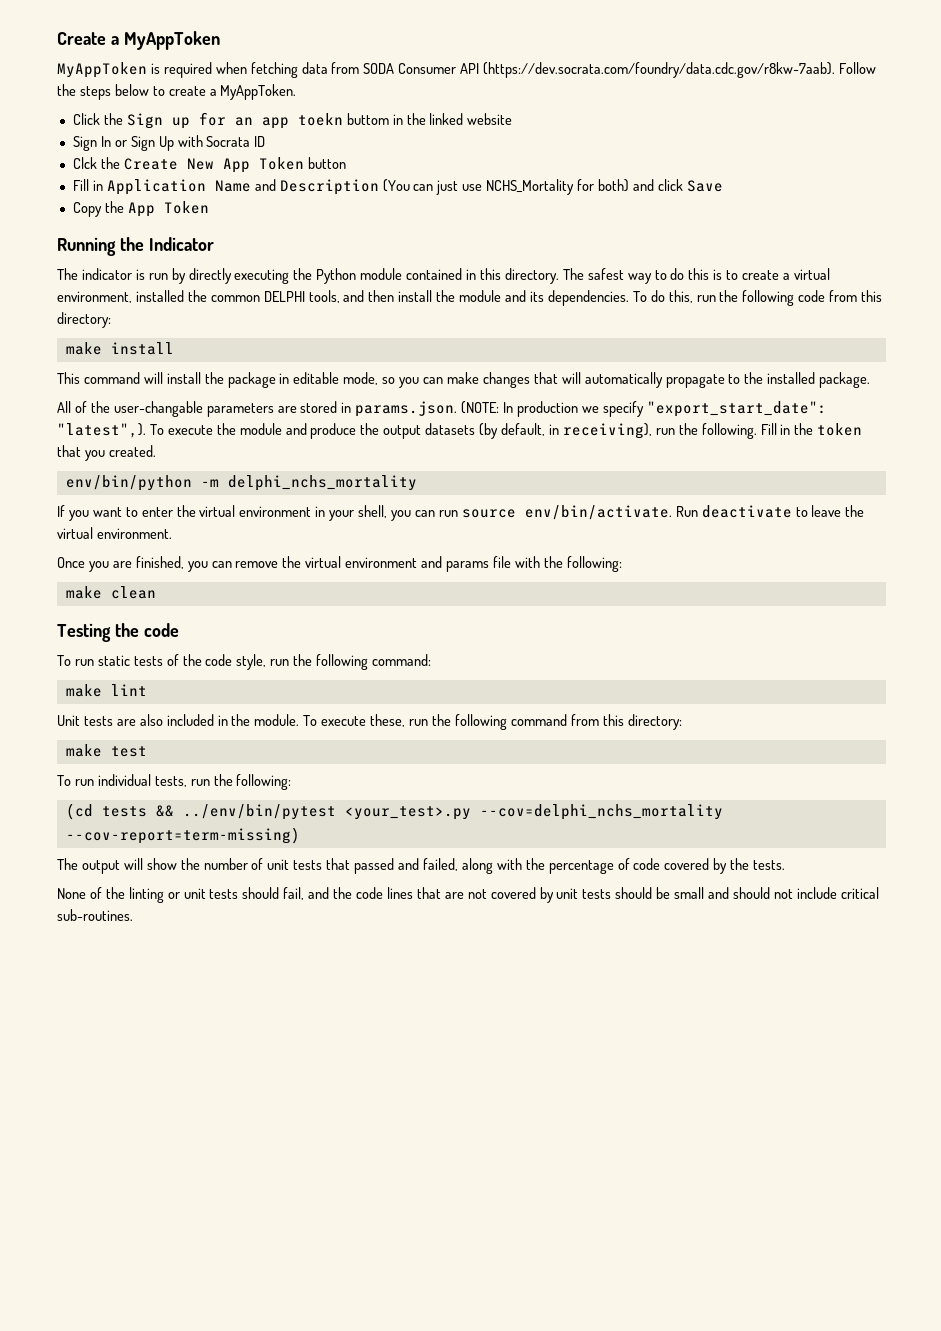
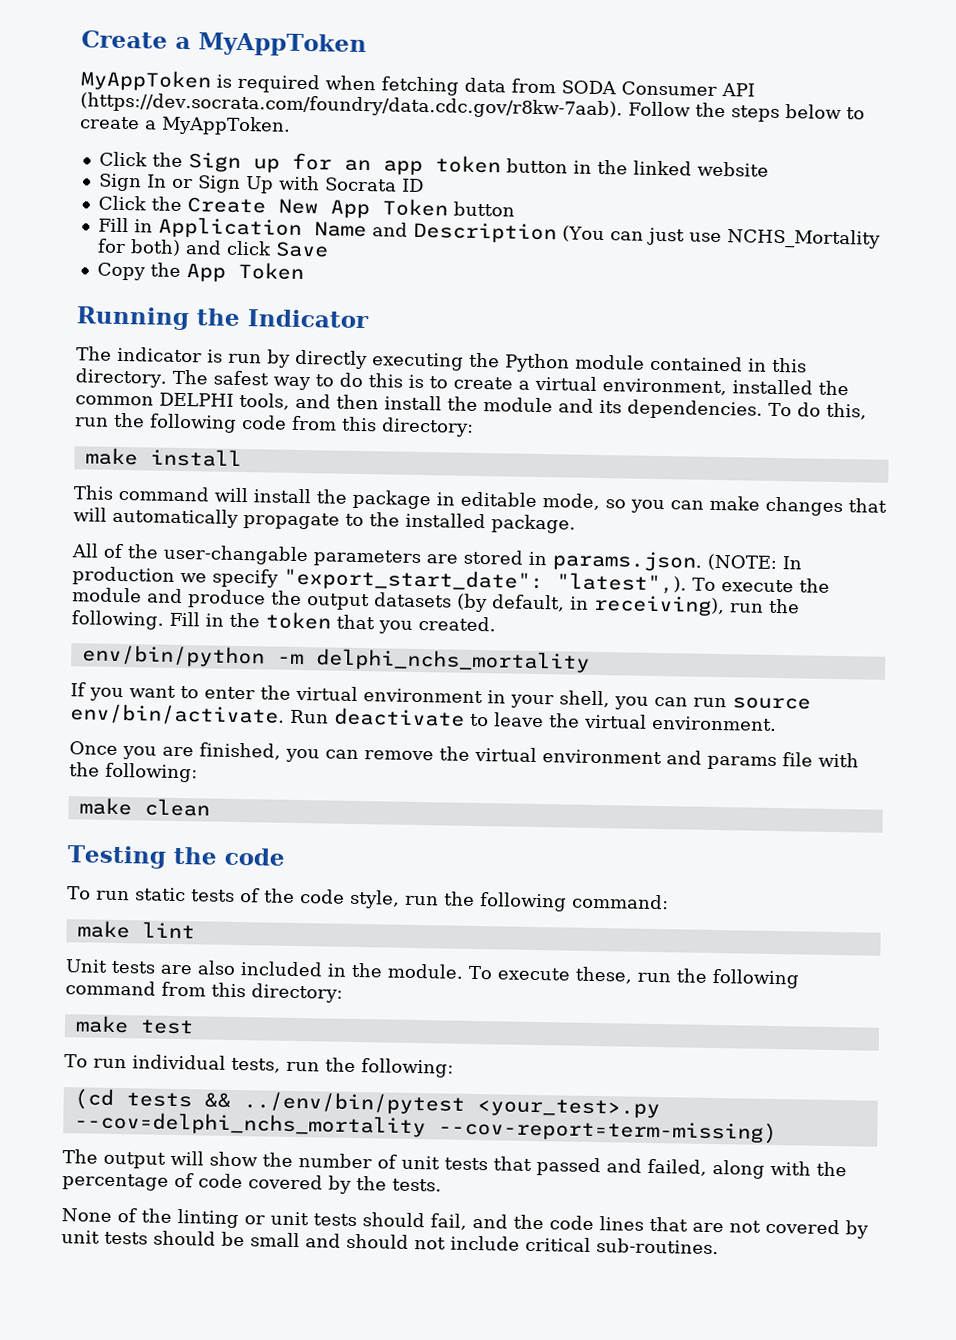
[297,113,389,126] toekn buttom -> [434,155,568,174] token button
[72,157,97,169] Clck -> [97,195,147,211] Click

